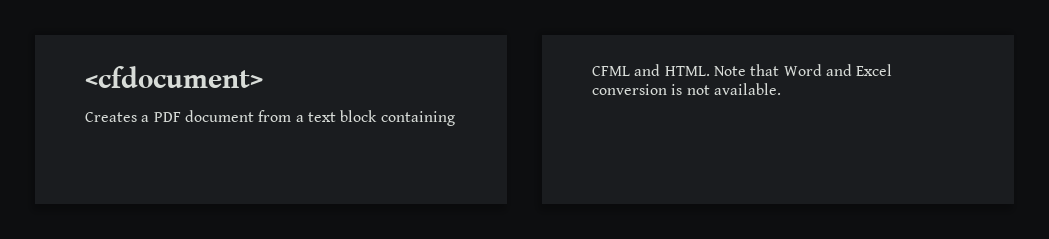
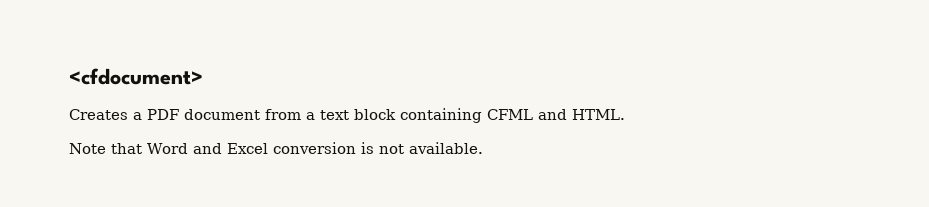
(710, 71) none -> (625, 114) //

